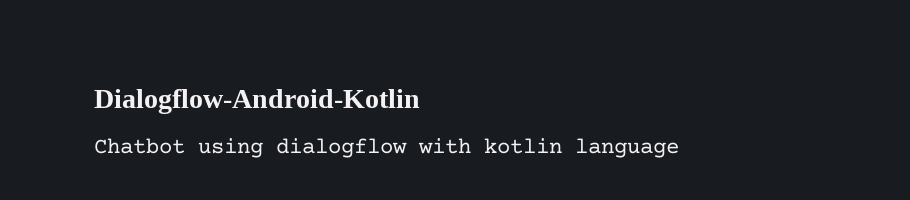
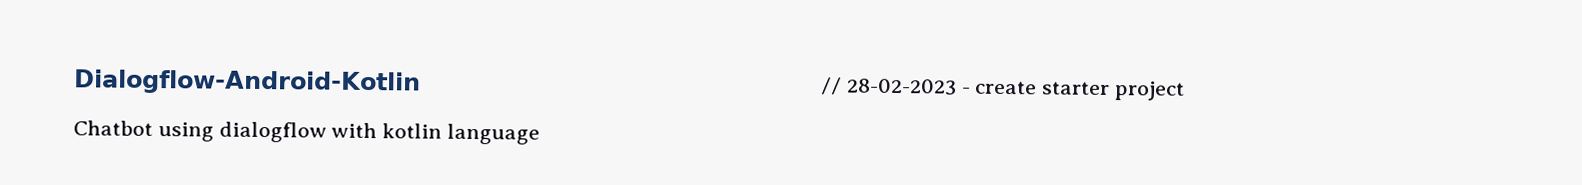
(679, 148) none -> [820,77,1186,101] // // 28-02-2023 - create starter project

